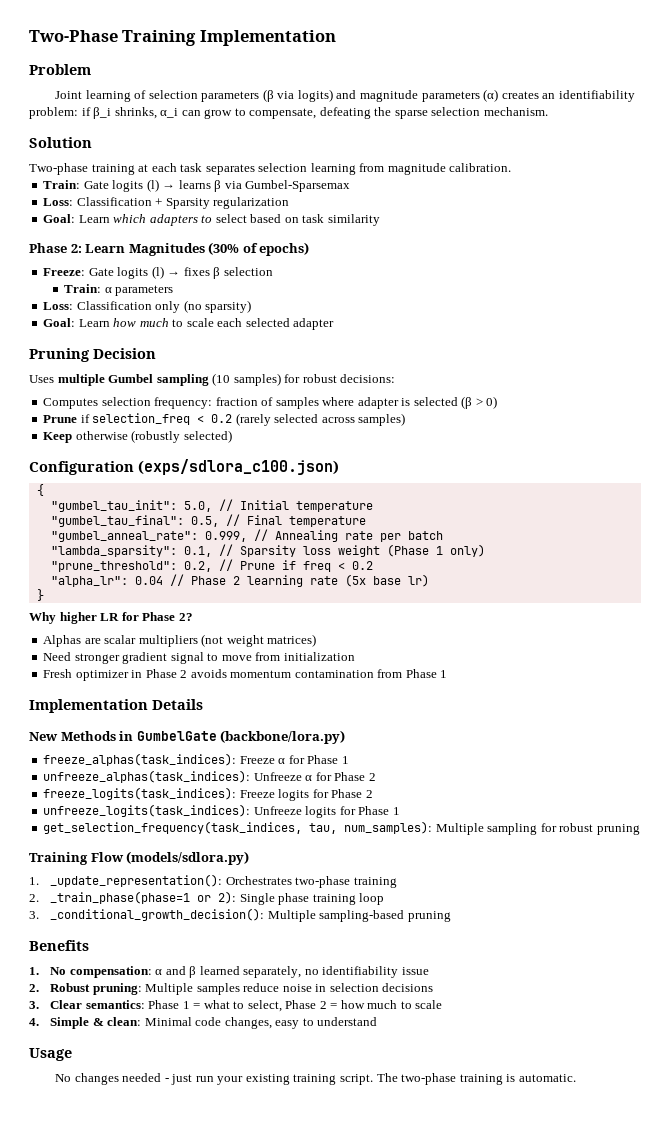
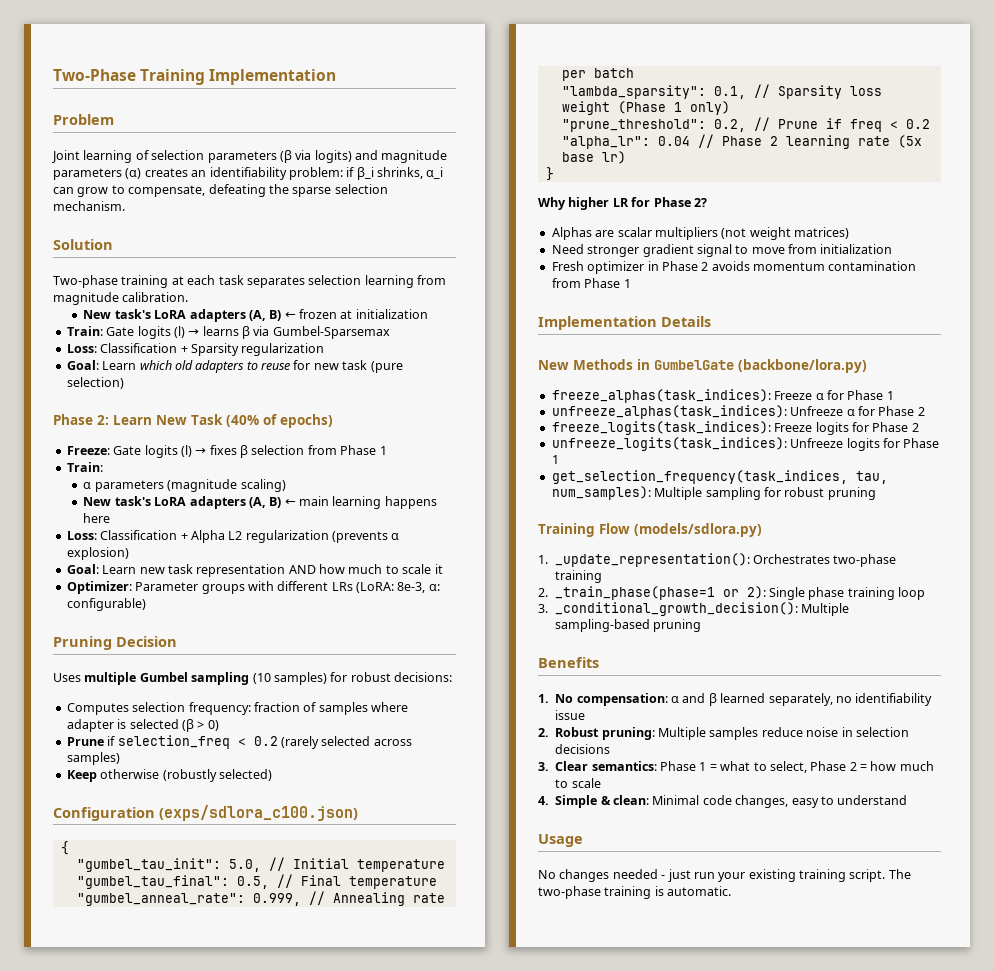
(512, 167) none -> [83,309,428,322] // New task's LoRA adapters (A, B) ← frozen at initialization
(147, 218) none -> [174,360,193,370] old
[215,214,380,226] select based on task similarity -> [261,360,403,373] [66,377,124,389] reuse for new task (pure selection)
[128,242,240,256] Magnitudes (30% -> [156,414,259,427] New Task (40%
[64,284,102,293] // Train: -> [307,445,387,455] [66,462,103,472] from Phase 1 // Train: //
[43,300,252,313] [43,318,335,330] // Loss: Classification only (no sparsity) // Goal: Learn how much to scale each selected adapter -> [167,479,286,492] [83,496,437,509] [83,513,111,523] [66,530,400,543] [66,547,129,560] [66,564,443,577] [66,581,440,594] [66,598,146,611] (magnitude scaling) // New task's LoRA adapters (A, B) ← main learning happens here // Loss: Classification + Alpha L2 regularization (prevents α explosion) // Goal: Learn new task representation AND how much to scale it // Optimizer: Parameter groups with different LRs (LoRA: 8e-3, α: configurable)

